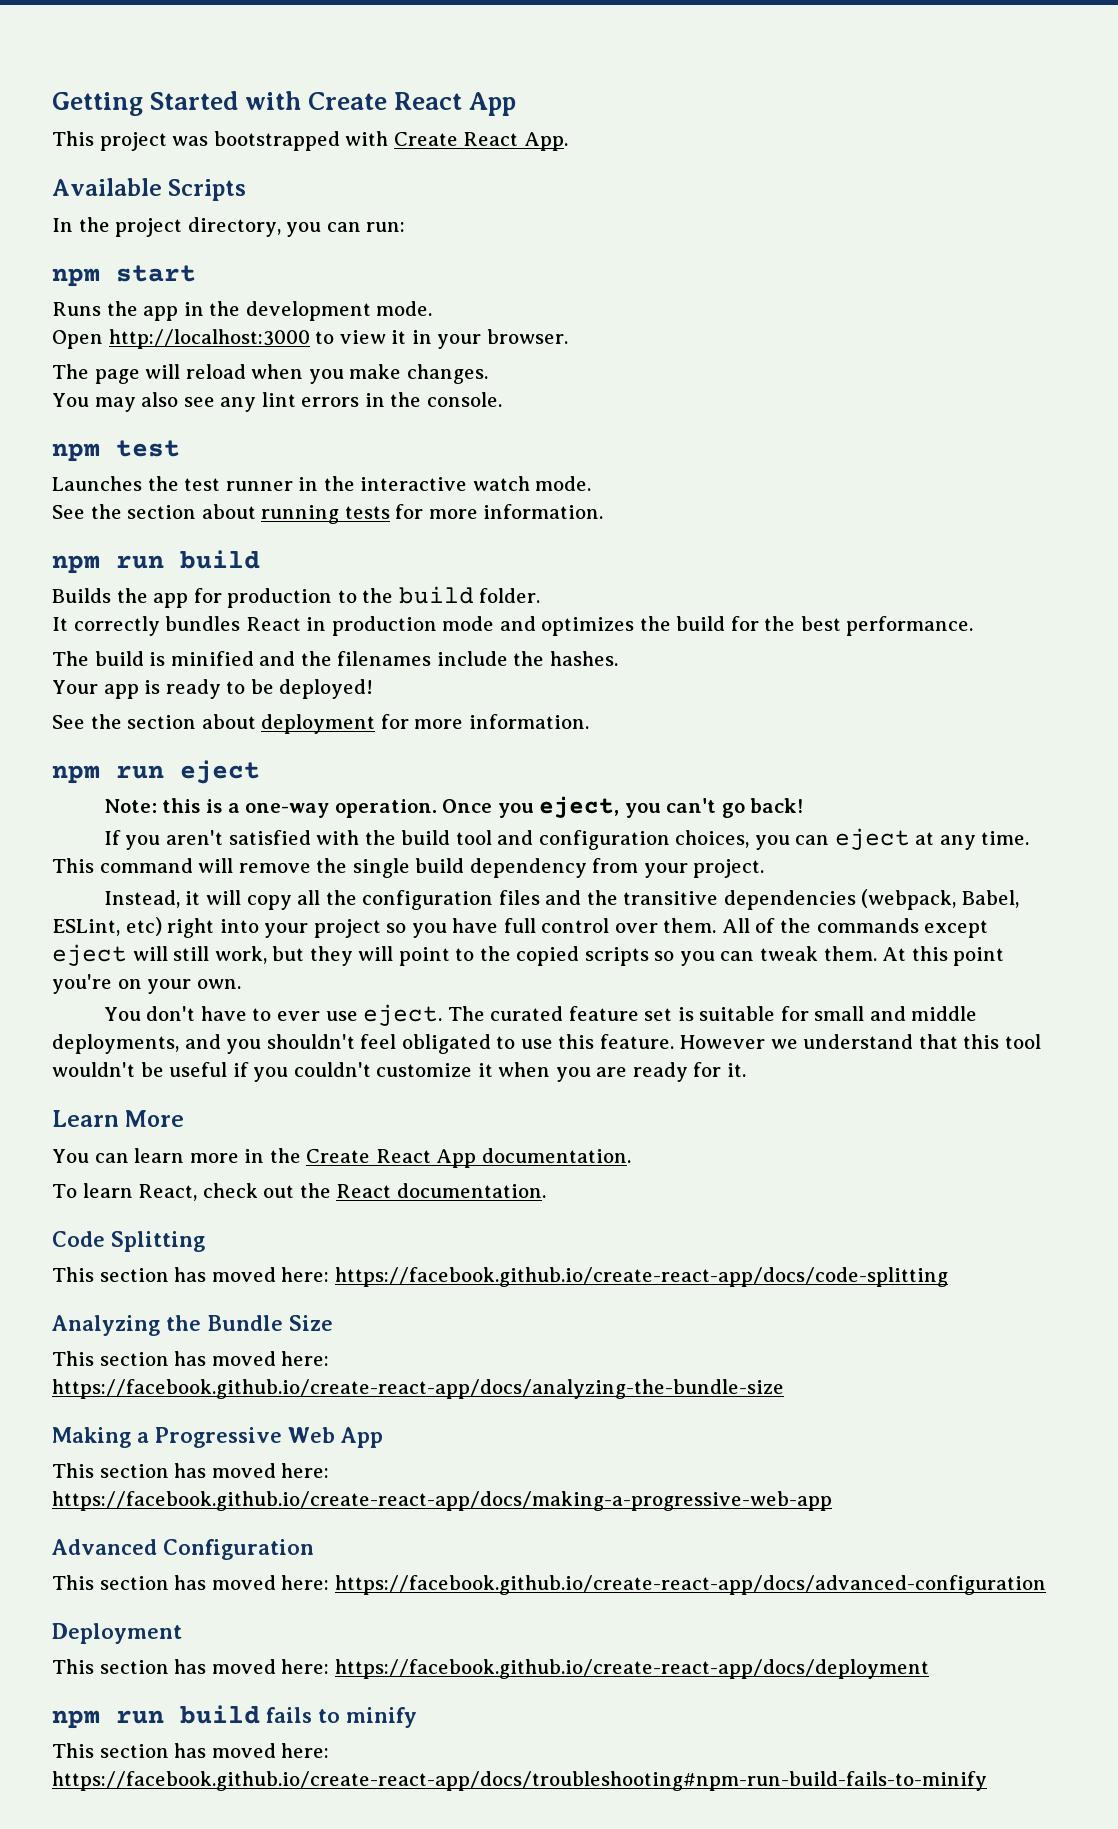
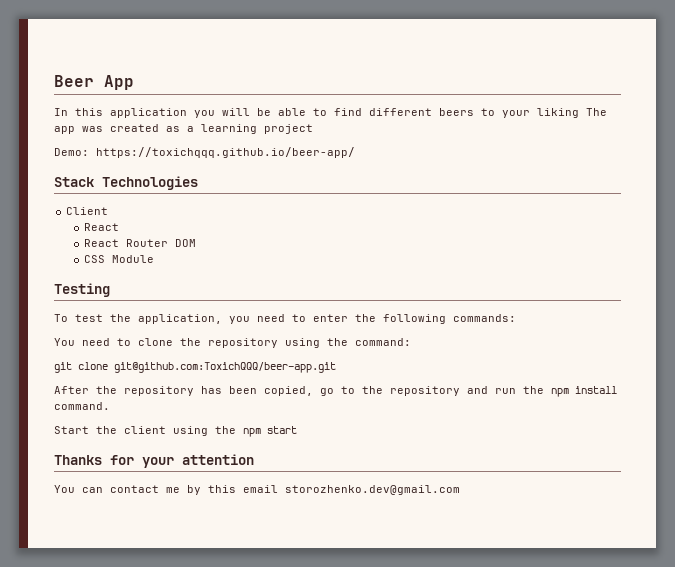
[52,91,517,116] [52,131,568,151] [52,178,247,201] [52,217,406,237] [52,265,196,287] [52,301,433,321] [52,329,568,349] [52,364,488,384] [52,392,502,412] [52,440,180,462] [52,476,592,491] [52,504,604,524] [52,550,260,574] [52,586,541,608] [52,616,974,636] [52,651,618,666] [52,679,374,699] [52,714,589,734] [52,760,260,784] [103,796,804,818] [103,828,1030,850] [52,858,765,878] [103,889,1019,910] [52,917,989,938] [52,944,1005,966] [52,974,241,994] [103,1004,978,1026] [52,1034,1042,1054] [52,1062,746,1082] [52,1110,185,1127] [52,1148,631,1168] [52,1183,546,1201] [52,1231,205,1252] [52,1267,948,1287] [52,1315,333,1336] [52,1351,330,1366] [52,1379,784,1399] [52,1427,383,1448] [52,1463,330,1478] [52,1491,832,1511] [52,1539,314,1560] [52,1575,1046,1595] [52,1623,182,1644] [52,1659,929,1679] [52,1705,417,1729] [52,1743,330,1758] [52,1771,987,1791] Getting Started with Create React App // This project was bootstrapped with Create React App. // Available Scripts // In the project directory, you can run: // npm start // Runs the app in the development mode. // Open http://localhost:3000 to view it in your browser. // The page will reload when you make changes. // You may also see any lint errors in the console. // npm test // Launches the test runner in the interactive watch mode. // See the section about running tests for more information. // npm run build // Builds the app for production to the build folder. // It correctly bundles React in production mode and optimizes the build for the best performance. // The build is minified and the filenames include the hashes. // Your app is ready to be deployed! // See the section about deployment for more information. // npm run eject // Note: this is a one-way operation. Once you eject, you can't go back! // If you aren't satisfied with the build tool and configuration choices, you can eject at any time. This command will remove the single build dependency from your project. // Instead, it will copy all the configuration files and the transitive dependencies (webpack, Babel, ESLint, etc) right into your project so you have full control over them. All of the commands except eject will still work, but they will point to the copied scripts so you can tweak them. At this point you're on your own. // You don't have to ever use eject. The curated feature set is suitable for small and middle deployments, and you shouldn't feel obligated to use this feature. However we understand that this tool wouldn't be useful if you couldn't customize it when you are ready for it. // Learn More // You can learn more in the Create React App documentation. // To learn React, check out the React documentation. // Code Splitting // This section has moved here: https://facebook.github.io/create-react-app/docs/code-splitting // Analyzing the Bundle Size // This section has moved here: https://facebook.github.io/create-react-app/docs/analyzing-the-bundle-size // Making a Progressive Web App // This section has moved here: https://facebook.github.io/create-react-app/docs/making-a-progressive-web-app // Advanced Configuration // This section has moved here: https://facebook.github.io/create-react-app/docs/advanced-configuration // Deployment // This section has moved here: https://facebook.github.io/create-react-app/docs/deployment // npm run build fails to minify // This section has moved here: https://facebook.github.io/create-react-app/docs/troubleshooting#npm-run-build-fails-to-minify -> [54,75,134,90] [54,108,607,118] [54,124,313,134] [54,147,355,158] [54,176,198,190] [66,207,109,215] [83,223,119,231] [83,239,196,247] [83,255,154,263] [54,283,110,297] [54,314,516,324] [54,338,411,348] [54,362,336,373] [54,386,617,397] [54,402,110,410] [54,426,297,437] [54,454,254,468] [54,485,460,495] Beer App // In this application you will be able to find different beers to your liking The app was created as a learning project // Demo: https://toxichqqq.github.io/beer-app/ // Stack Technologies // Client // React // React Router DOM // CSS Module // Testing // To test the application, you need to enter the following commands: // You need to clone the repository using the command: // git clone git@github.com:ToxichQQQ/beer-app.git // After the repository has been copied, go to the repository and run the npm install command. // Start the client using the npm start // Thanks for your attention // You can contact me by this email storozhenko.dev@gmail.com

